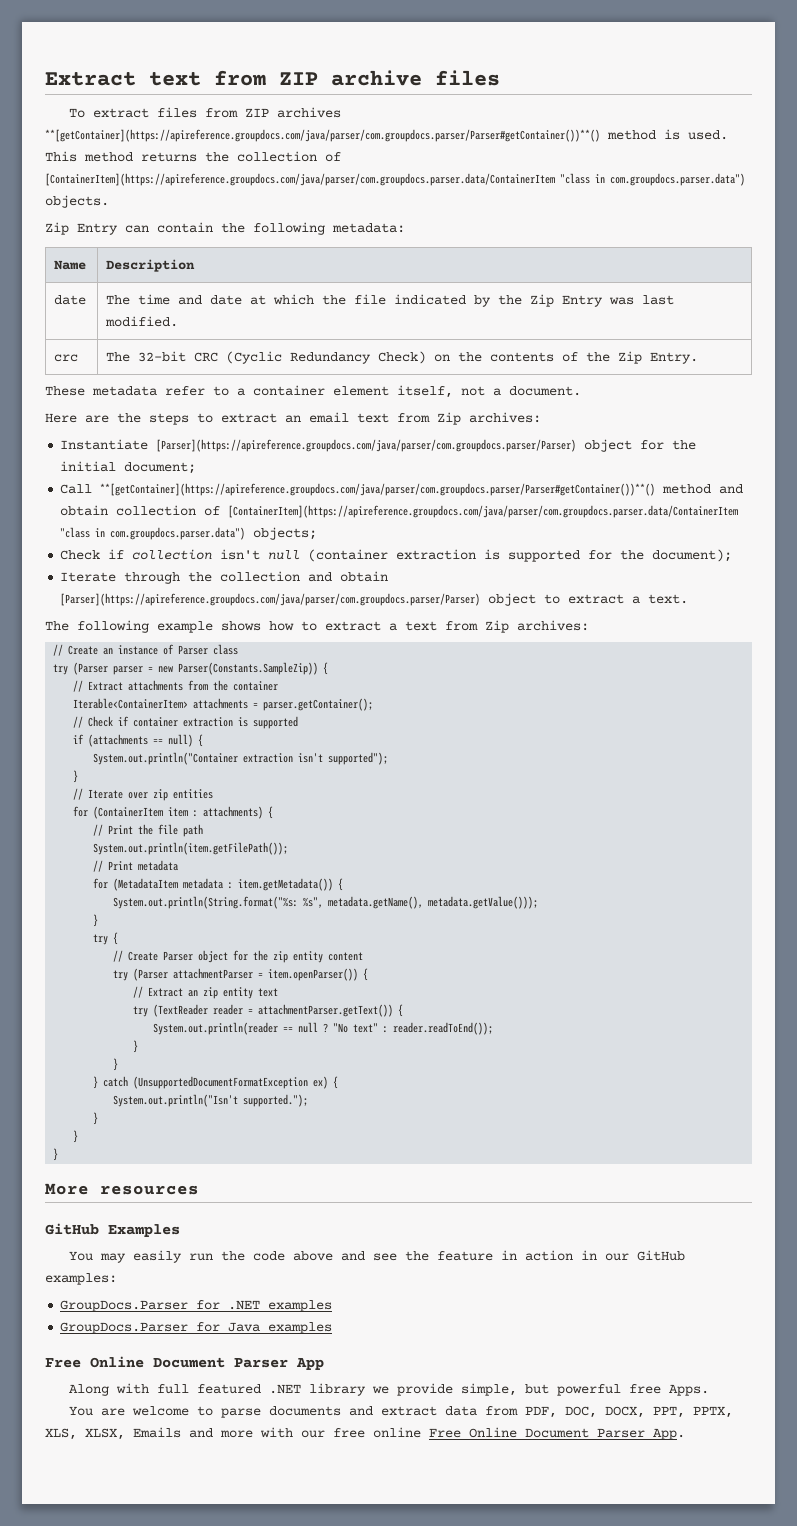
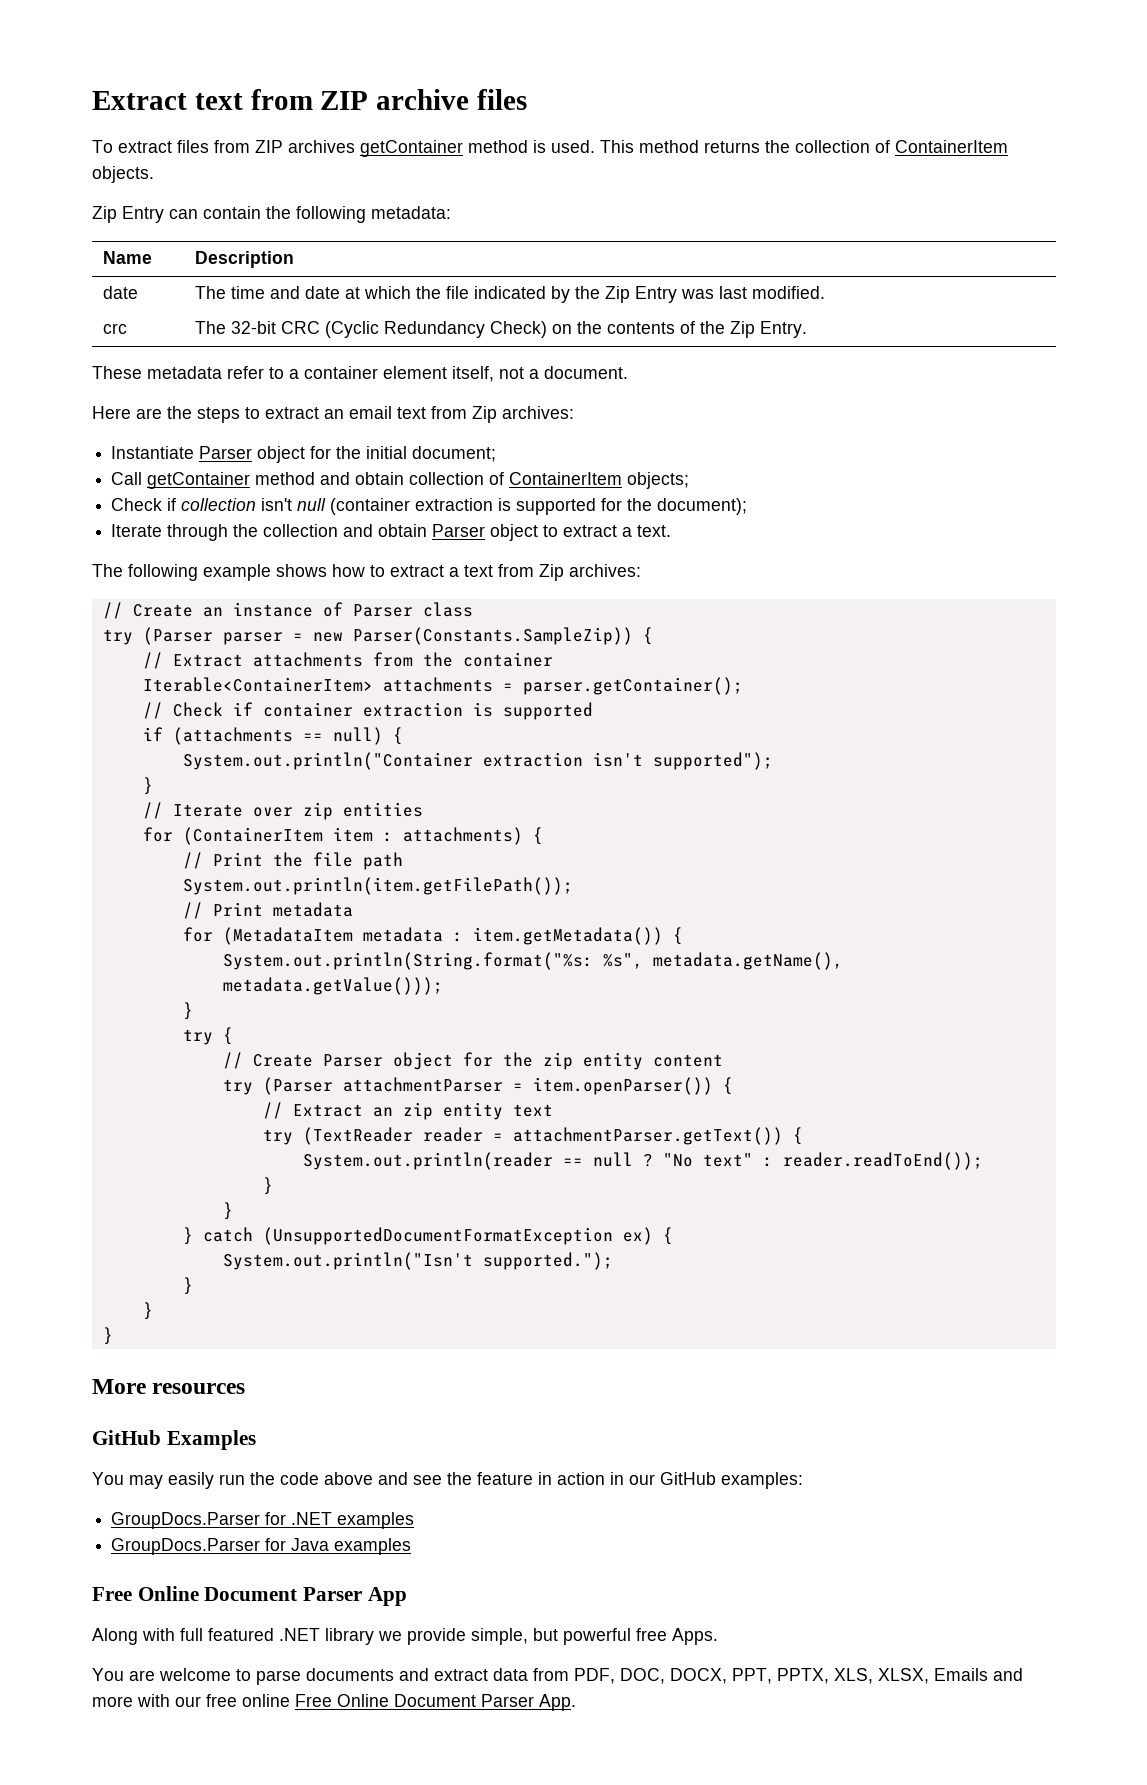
[45,129,600,142] **[getContainer](https://apireference.groupdocs.com/java/parser/com.groupdocs.parser/Parser#getContainer())**() -> [360,140,463,157] getContainer
[45,173,745,186] [ContainerItem](https://apireference.groupdocs.com/java/parser/com.groupdocs.parser.data/ContainerItem "class in com.groupdocs.parser.data") -> [895,140,1008,153] ContainerItem
[156,439,577,452] [Parser](https://apireference.groupdocs.com/java/parser/com.groupdocs.parser/Parser) -> [199,446,253,459] Parser
[100,483,656,496] **[getContainer](https://apireference.groupdocs.com/java/parser/com.groupdocs.parser/Parser#getContainer())**() -> [147,472,251,489] getContainer
[228,505,739,518] [60,527,246,540] [ContainerItem](https://apireference.groupdocs.com/java/parser/com.groupdocs.parser.data/ContainerItem "class in com.groupdocs.parser.data") -> [509,472,623,485] ContainerItem
[60,593,481,606] [Parser](https://apireference.groupdocs.com/java/parser/com.groupdocs.parser/Parser) -> [432,524,486,537] Parser

